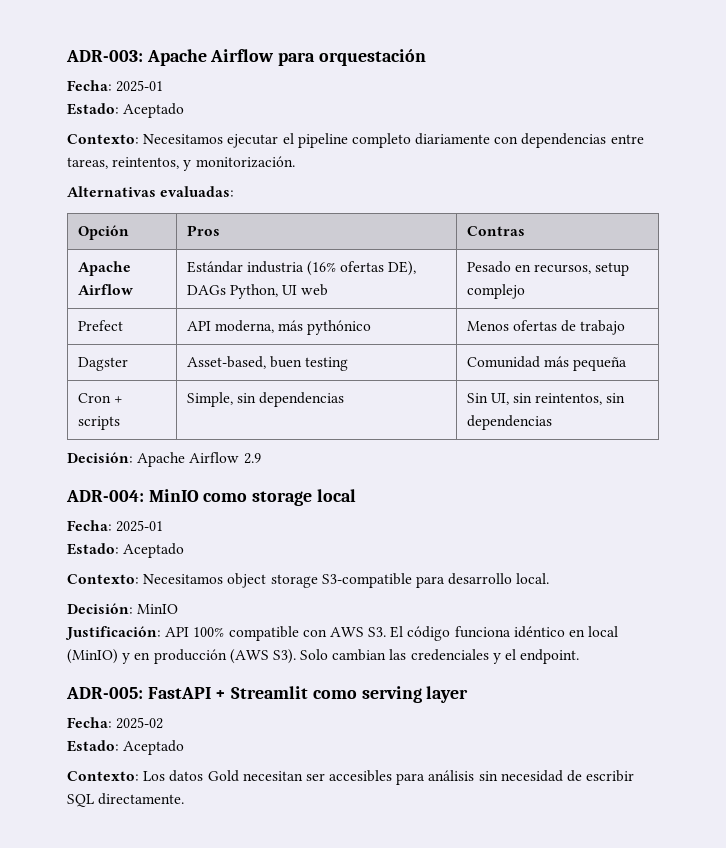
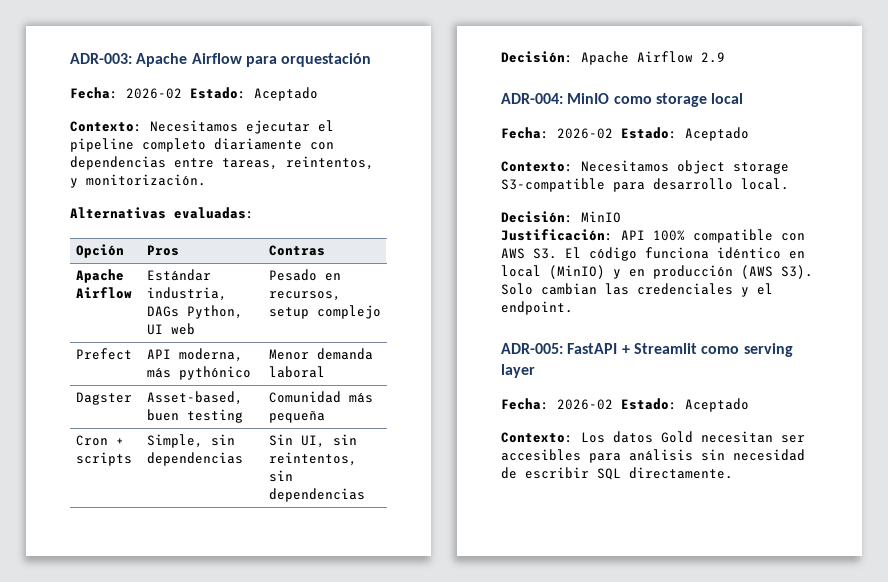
[116,80,164,92] 2025-01 // -> [126,88,182,99] 2026-02
[246,261,417,276] industria (16% ofertas DE), -> [146,287,227,301] industria,
[466,320,626,335] Menos ofertas de trabajo -> [268,348,373,360] [268,366,325,378] Menor demanda laboral
[116,520,164,532] 2025-01 // -> [557,128,613,139] 2026-02
[116,717,164,729] 2025-02 // -> [557,399,613,410] 2026-02

